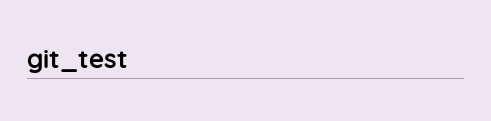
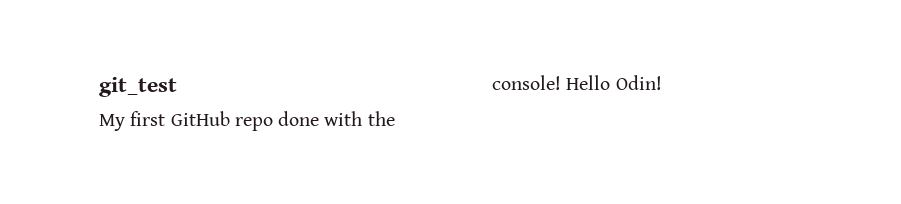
(128, 61) none -> [99,111,395,131] [492,75,662,90] // My first GitHub repo done with the console! Hello Odin!

